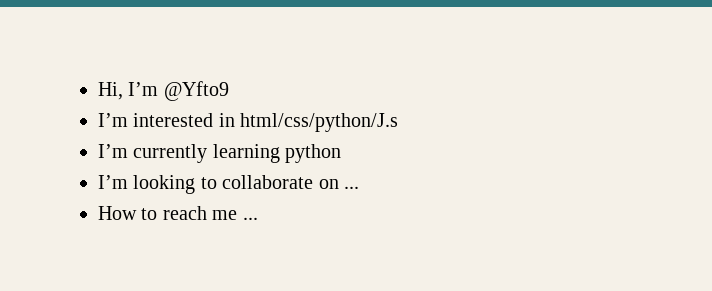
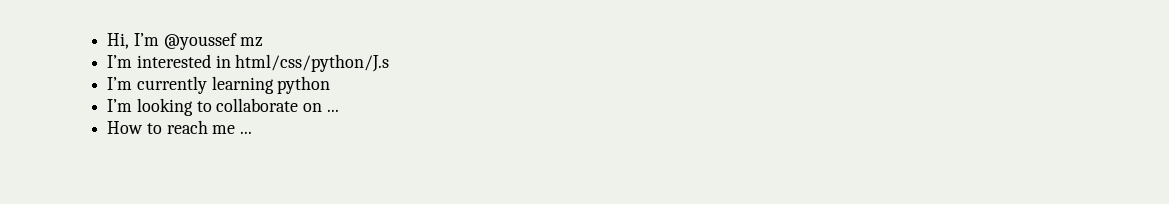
[163,81,229,101] @Yfto9 -> [163,33,264,50] @youssef mz

